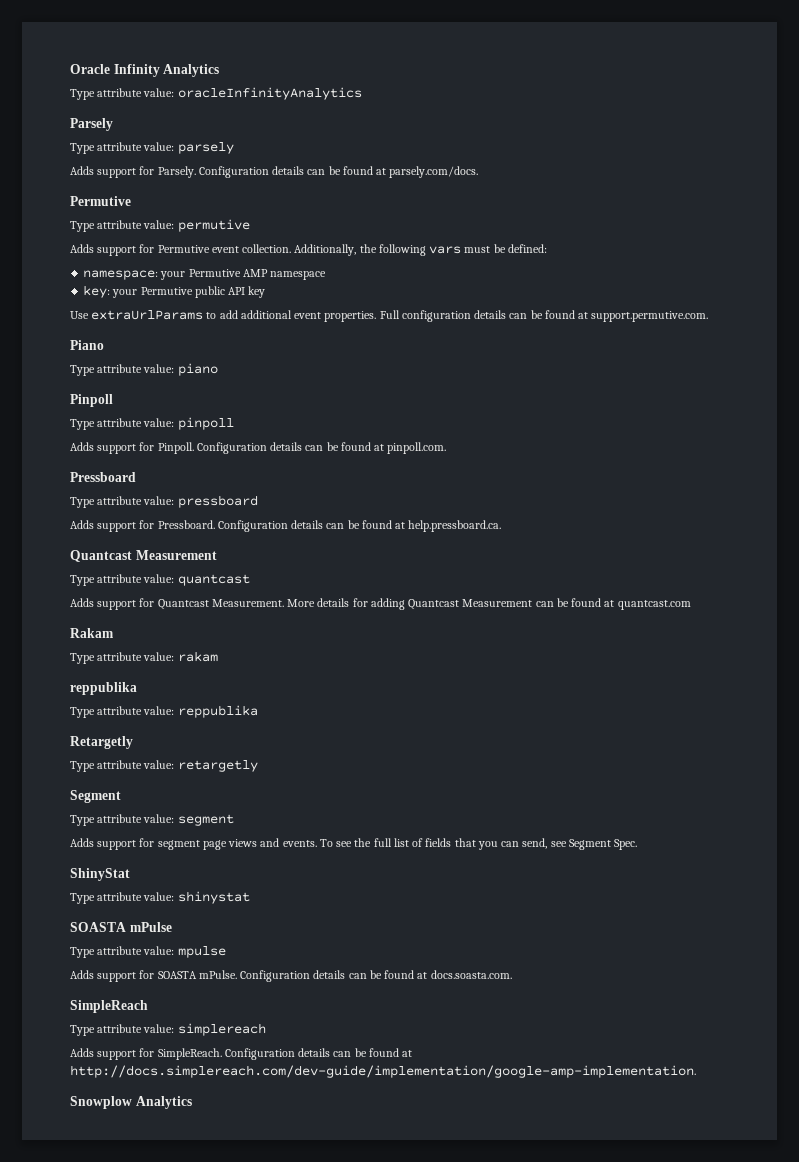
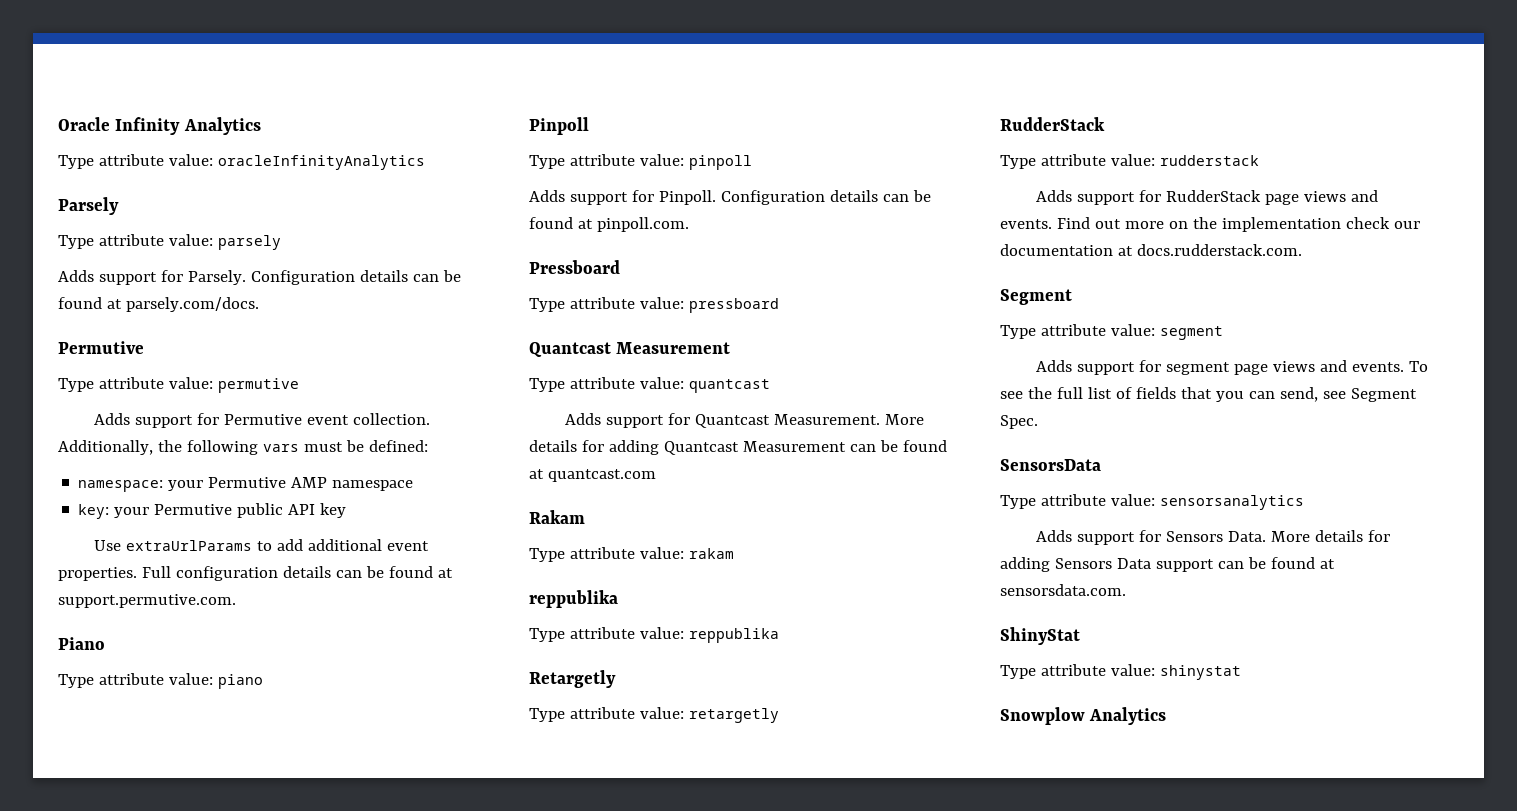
[70,520,502,532] // Adds support for Pressboard. Configuration details can be found at help.pressboard.ca. -> (779, 305) none
(258, 766) none -> [1000,117,1105,131] [1000,154,1259,169] [1036,190,1379,205] [1000,217,1420,232] [1000,244,1302,256] // RudderStack // Type attribute value: rudderstack // Adds support for RudderStack page views and events. Find out more on the implementation check our documentation at docs.rudderstack.com.
(638, 844) none -> [1000,459,1101,471] [1000,494,1304,510] [1036,530,1391,545] [1000,557,1335,572] [1000,584,1126,596] // SensorsData // Type attribute value: sensorsanalytics // Adds support for Sensors Data. More details for adding Sensors Data support can be found at sensorsdata.com.
[70,922,172,932] [70,946,226,958] [70,970,512,982] [70,1000,148,1013] [70,1023,266,1036] [70,1048,413,1060] [70,1065,696,1078] // SOASTA mPulse // Type attribute value: mpulse // Adds support for SOASTA mPulse. Configuration details can be found at docs.soasta.com. // SimpleReach // Type attribute value: simplereach // Adds support for SimpleReach. Configuration details can be found at http://docs.simplereach.com/dev-guide/implementation/google-amp-implementation. -> (1241, 672) none

